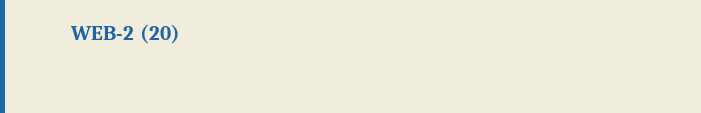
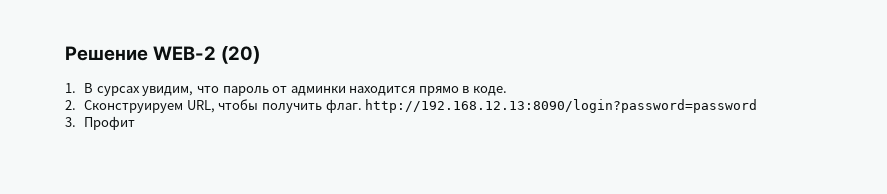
(70, 33) none -> [65,46,148,61] Решение
(180, 34) none -> [65,83,507,96] [65,99,758,113] [65,116,136,130] // 1. В сурсах увидим, что пароль от админки находится прямо в коде. // 2. Сконструируем URL, чтобы получить флаг. http://192.168.12.13:8090/login?password=password // 3. Профит

